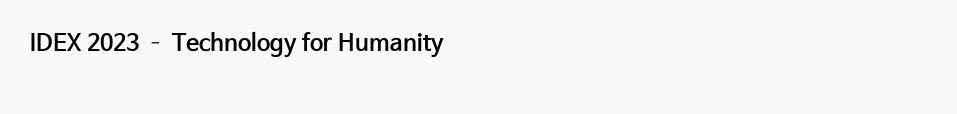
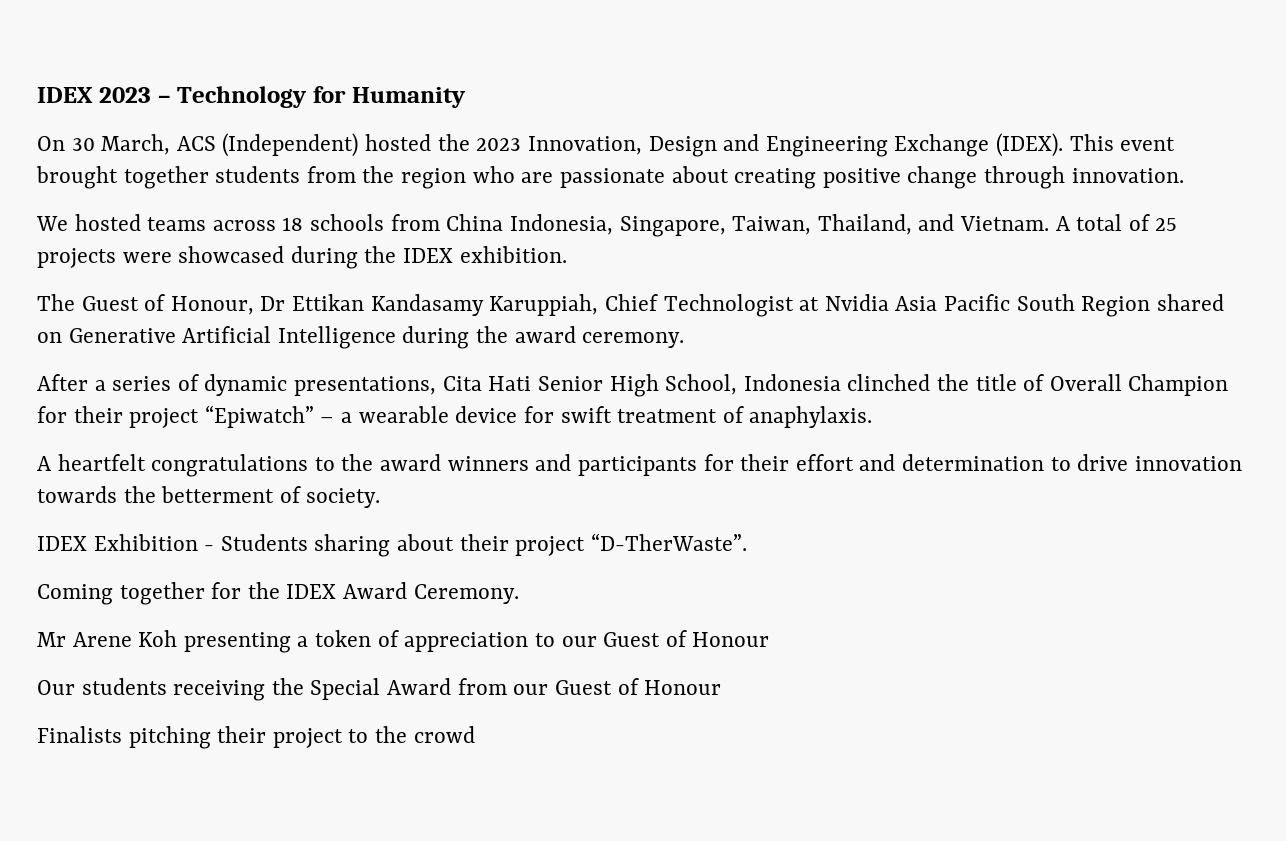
(445, 45) none -> [37,133,1176,157] [36,166,1184,189] [36,214,1178,237] [37,246,567,269] [37,294,1224,317] [37,326,685,349] [37,374,1229,397] [37,405,873,428] [37,454,1242,477] [37,486,381,508] [37,533,747,557] [37,582,519,605] [37,630,770,653] [37,678,722,701] [37,726,475,749] // On 30 March, ACS (Independent) hosted the 2023 Innovation, Design and Engineering Exchange (IDEX). This event brought together students from the region who are passionate about creating positive change through innovation. // We hosted teams across 18 schools from China Indonesia, Singapore, Taiwan, Thailand, and Vietnam. A total of 25 projects were showcased during the IDEX exhibition. // The Guest of Honour, Dr Ettikan Kandasamy Karuppiah, Chief Technologist at Nvidia Asia Pacific South Region shared on Generative Artificial Intelligence during the award ceremony. // After a series of dynamic presentations, Cita Hati Senior High School, Indonesia clinched the title of Overall Champion for their project “Epiwatch” – a wearable device for swift treatment of anaphylaxis. // A heartfelt congratulations to the award winners and participants for their effort and determination to drive innovation towards the betterment of society. // IDEX Exhibition - Students sharing about their project “D-TherWaste”. // Coming together for the IDEX Award Ceremony. // Mr Arene Koh presenting a token of appreciation to our Guest of Honour // Our students receiving the Special Award from our Guest of Honour // Finalists pitching their project to the crowd

